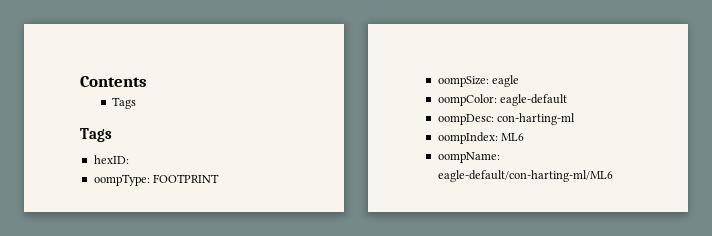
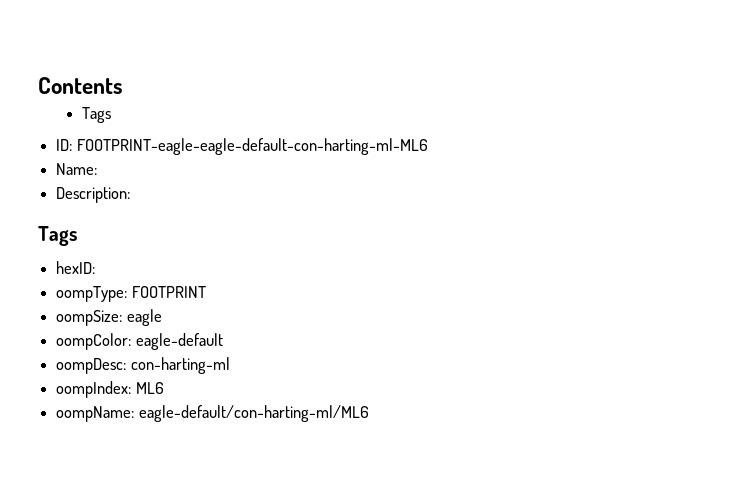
(137, 103) none -> [56,138,428,155] [56,163,98,175] [56,187,131,203] // ID: FOOTPRINT-eagle-eagle-default-con-harting-ml-ML6 // Name: // Description:

